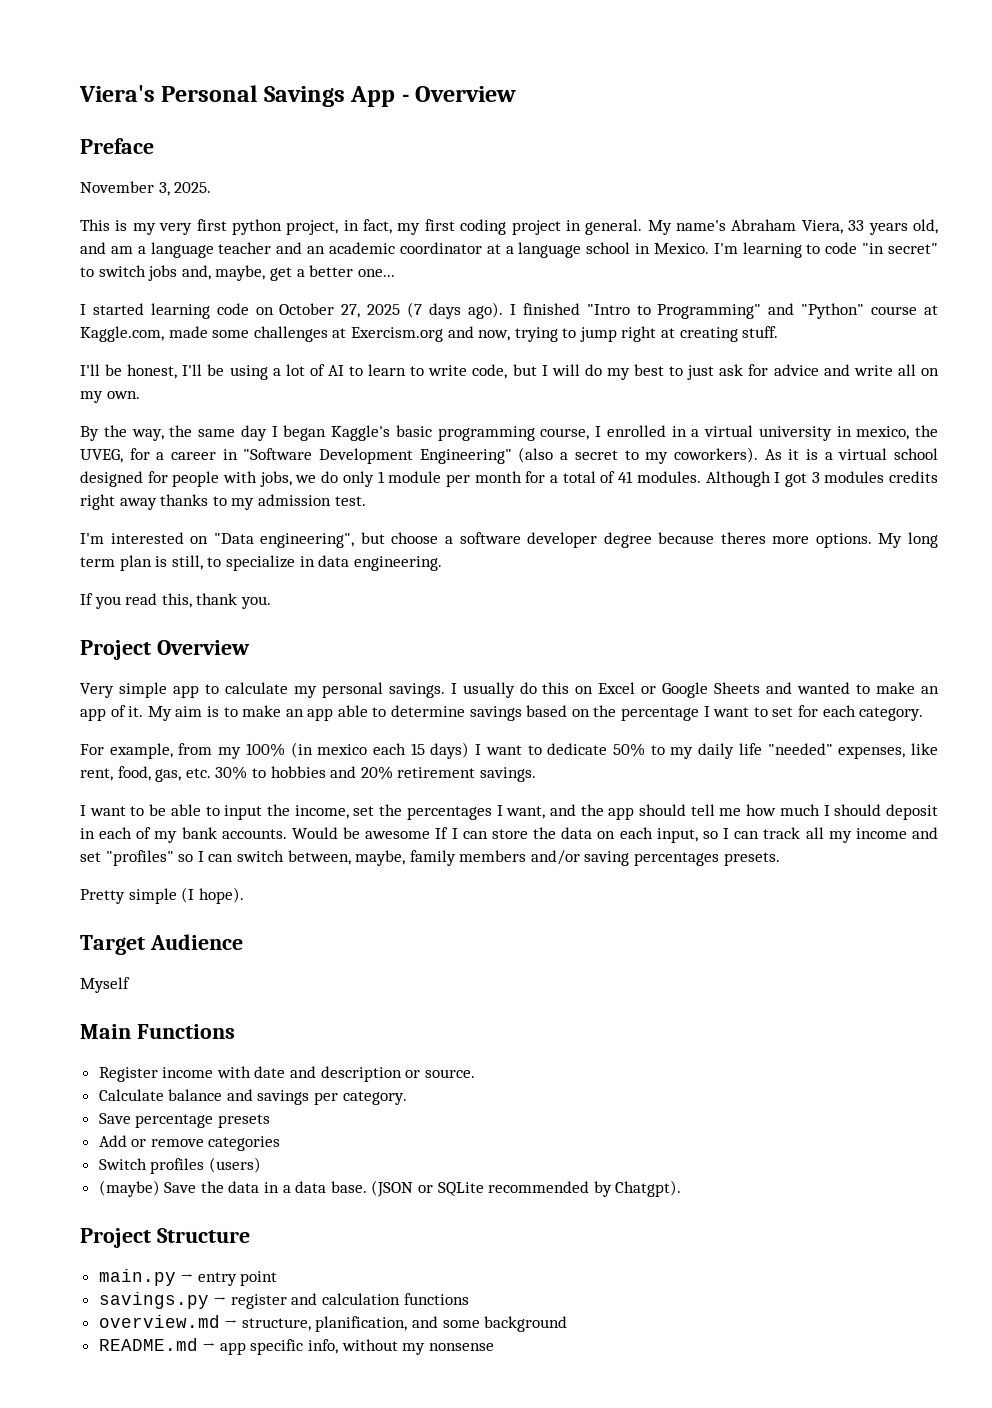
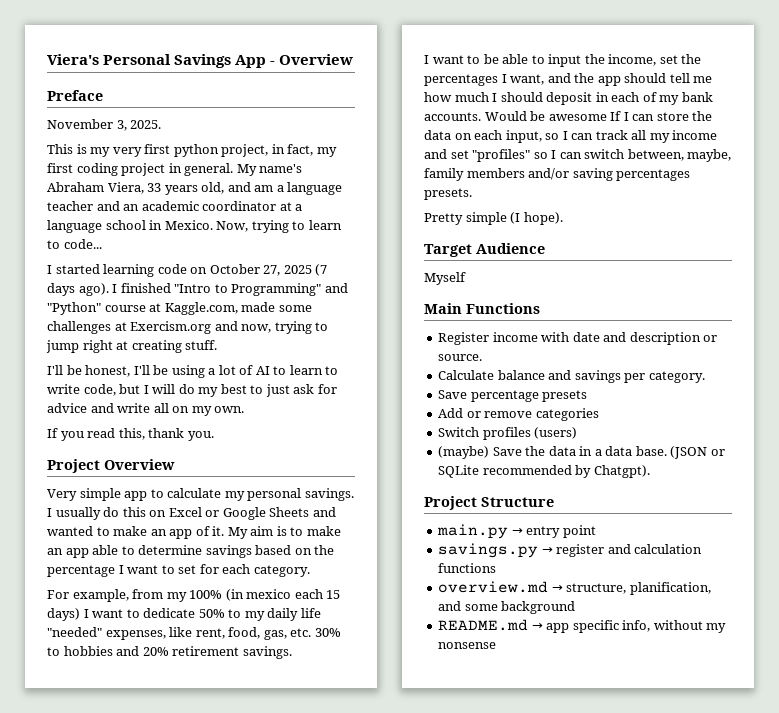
[713,242,939,258] [80,265,395,281] I'm learning to code "in secret" to switch jobs and, maybe, get a better one... -> [216,220,342,233] [47,239,102,249] Now, trying to learn to code...
[80,425,938,441] [80,447,939,464] [80,471,938,487] [80,494,366,510] [80,532,938,548] [80,555,442,571] // By the way, the same day I began Kaggle's basic programming course, I enrolled in a virtual university in mexico, the UVEG, for a career in "Software Development Engineering" (also a secret to my coworkers). As it is a virtual school designed for people with jobs, we do only 1 module per month for a total of 41 modules. Although I got 3 modules credits right away thanks to my admission test. // I'm interested on "Data engineering", but choose a software developer degree because theres more options. My long term plan is still, to specialize in data engineering. -> (245, 409) none

